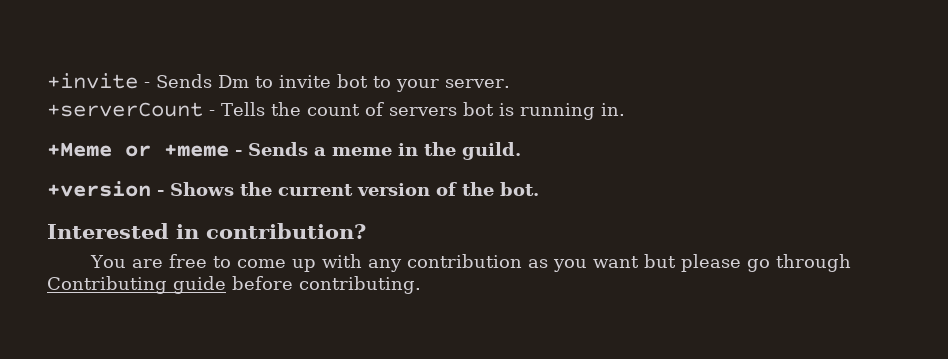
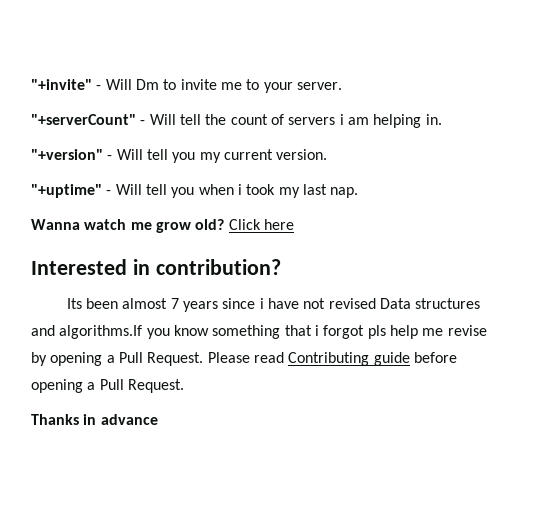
[47,73,212,89] +invite - Sends -> [31,79,132,90] "+invite" - Will
[337,74,368,88] bot -> [220,82,242,90] me
[47,102,625,120] [47,142,521,160] [47,181,539,197] [47,223,366,239] [90,254,852,272] [47,276,421,294] +serverCount - Tells the count of servers bot is running in. // +Meme or +meme - Sends a meme in the guild. // +version - Shows the current version of the bot. // Interested in contribution? // You are free to come up with any contribution as you want but please go through Contributing guide before contributing. -> [31,114,442,128] [31,149,328,163] [31,184,359,198] [31,219,294,233] [31,259,281,275] [66,298,481,312] [31,325,487,339] [31,352,457,366] [31,379,184,393] [31,414,158,425] "+serverCount" - Will tell the count of servers i am helping in. // "+version" - Will tell you my current version. // "+uptime" - Will tell you when i took my last nap. // Wanna watch me grow old? Click here // Interested in contribution? // Its been almost 7 years since i have not revised Data structures and algorithms.If you know something that i forgot pls help me revise by opening a Pull Request. Please read Contributing guide before opening a Pull Request. // Thanks in advance

